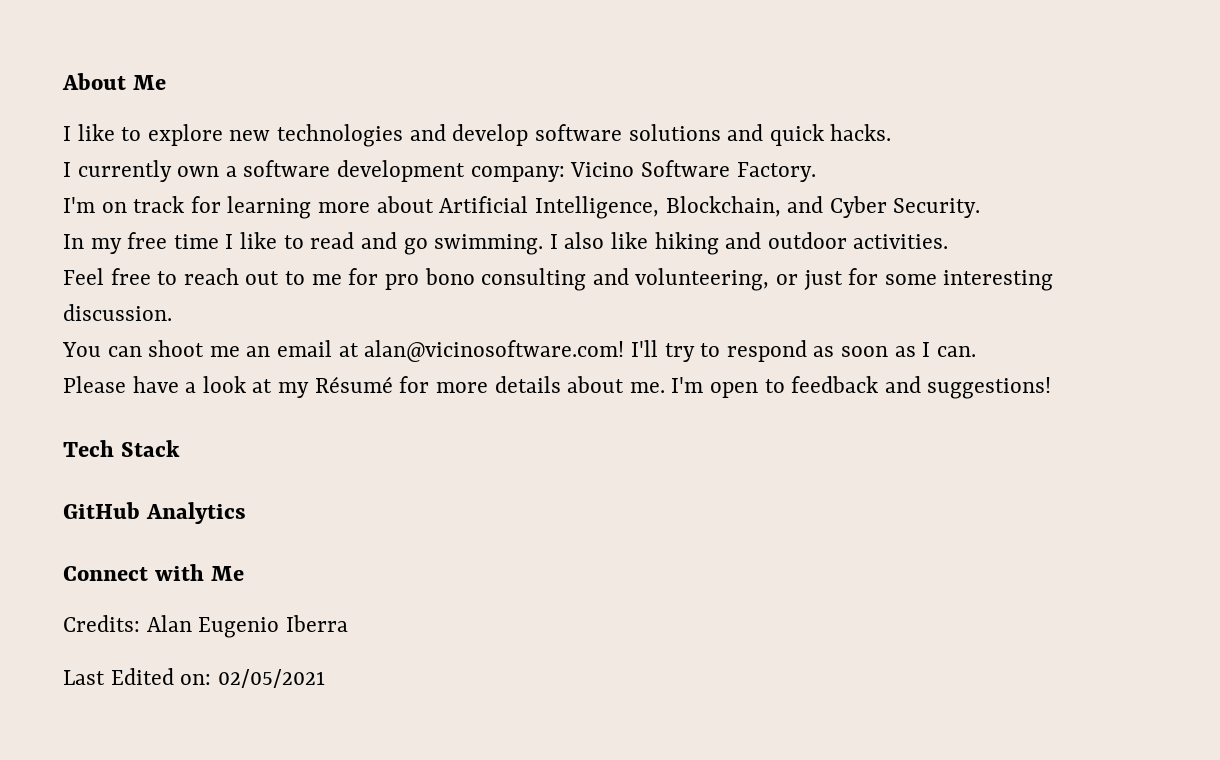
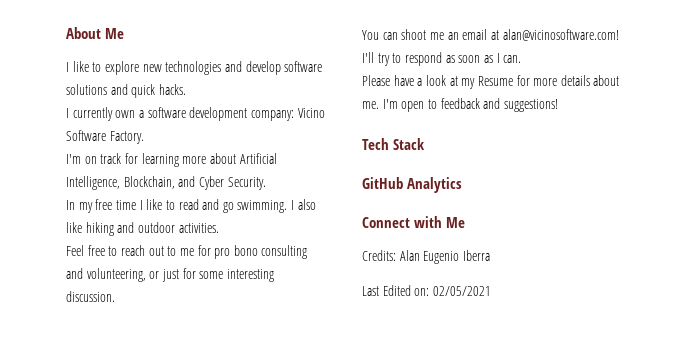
[314,376,393,393] Résumé -> [477,76,513,86] Resume

